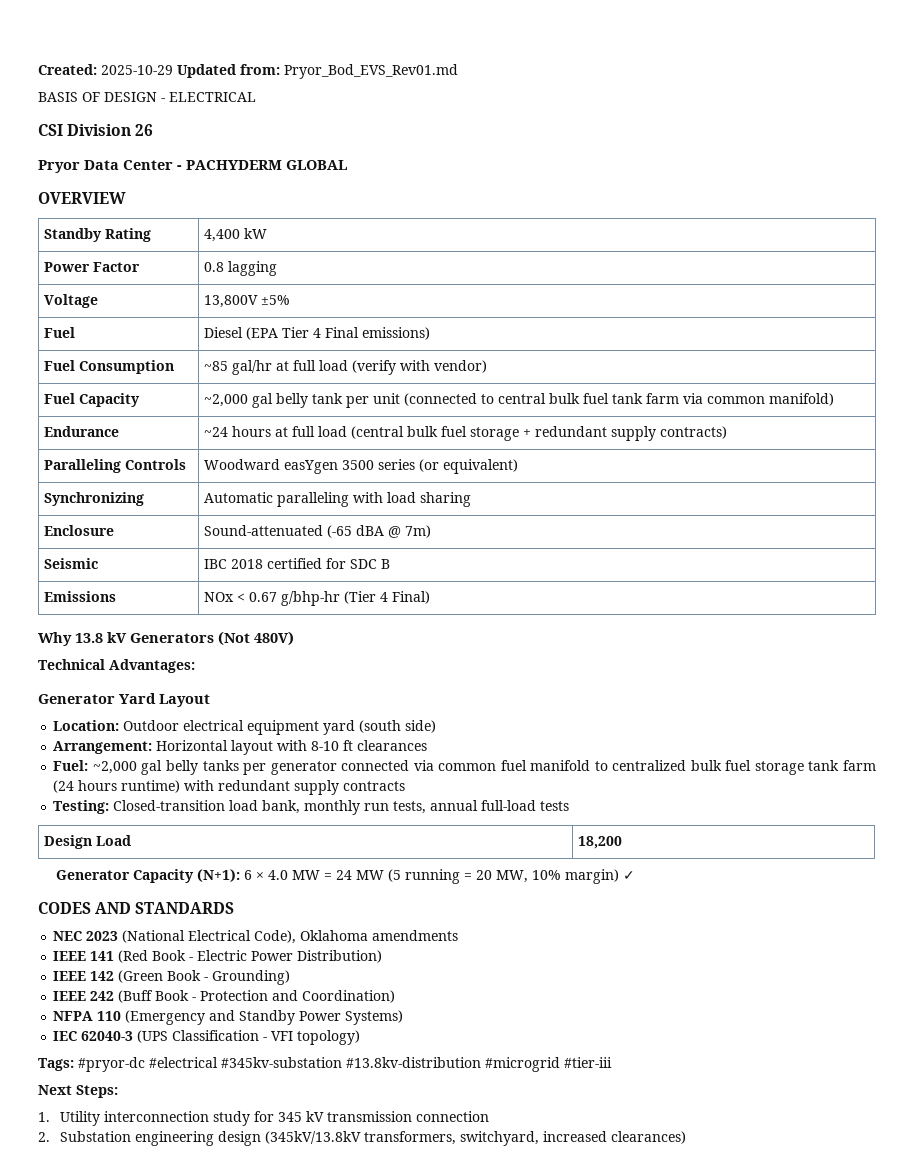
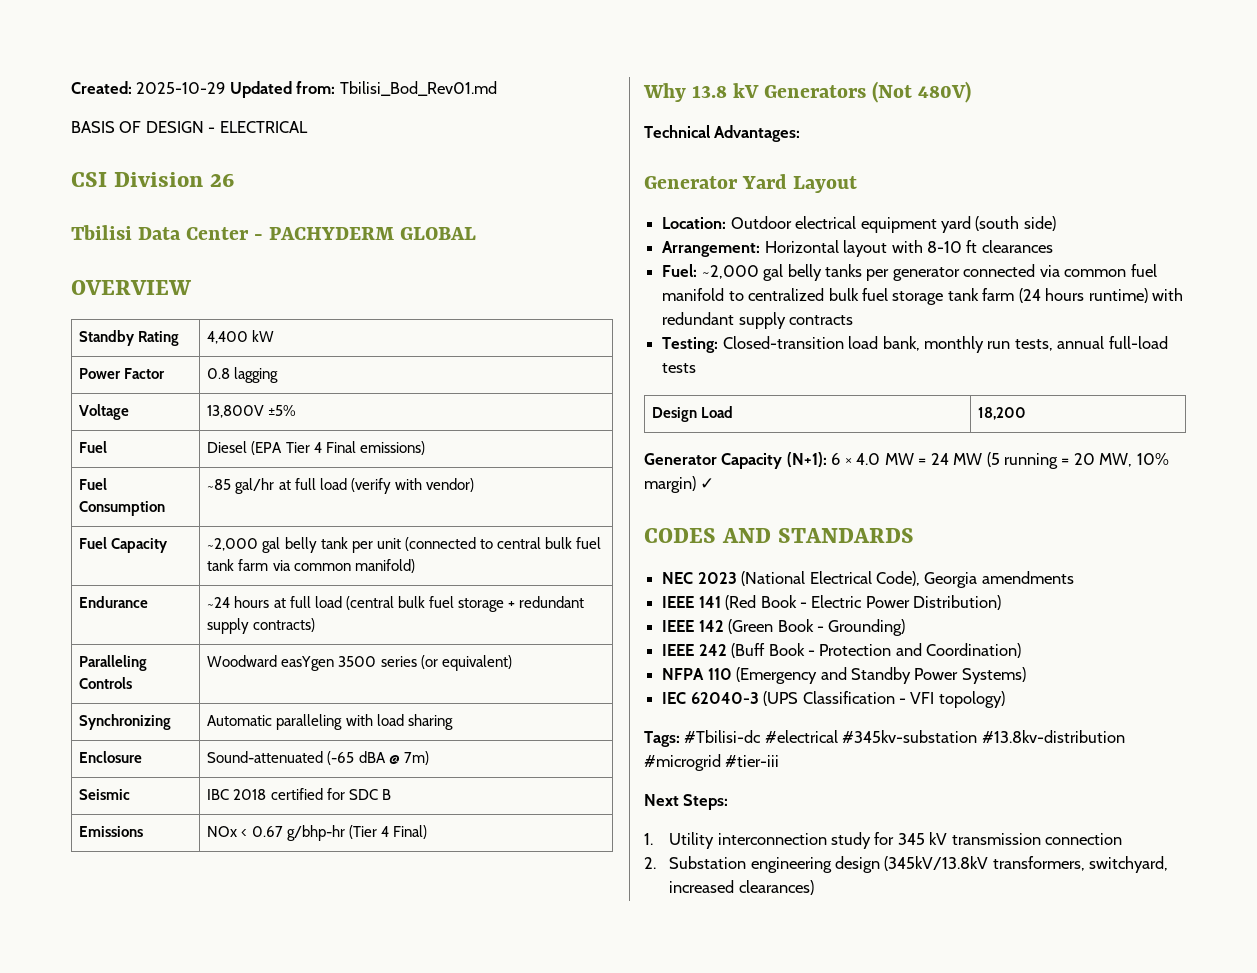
[284,64,458,79] Pryor_Bod_EVS_Rev01.md -> [339,81,497,96] Tbilisi_Bod_Rev01.md
[38,160,80,173] Pryor -> [71,225,132,240] Tbilisi
[300,930,369,941] Oklahoma -> [924,572,978,588] Georgia
[78,1057,145,1072] #pryor-dc -> [684,730,762,743] #Tbilisi-dc

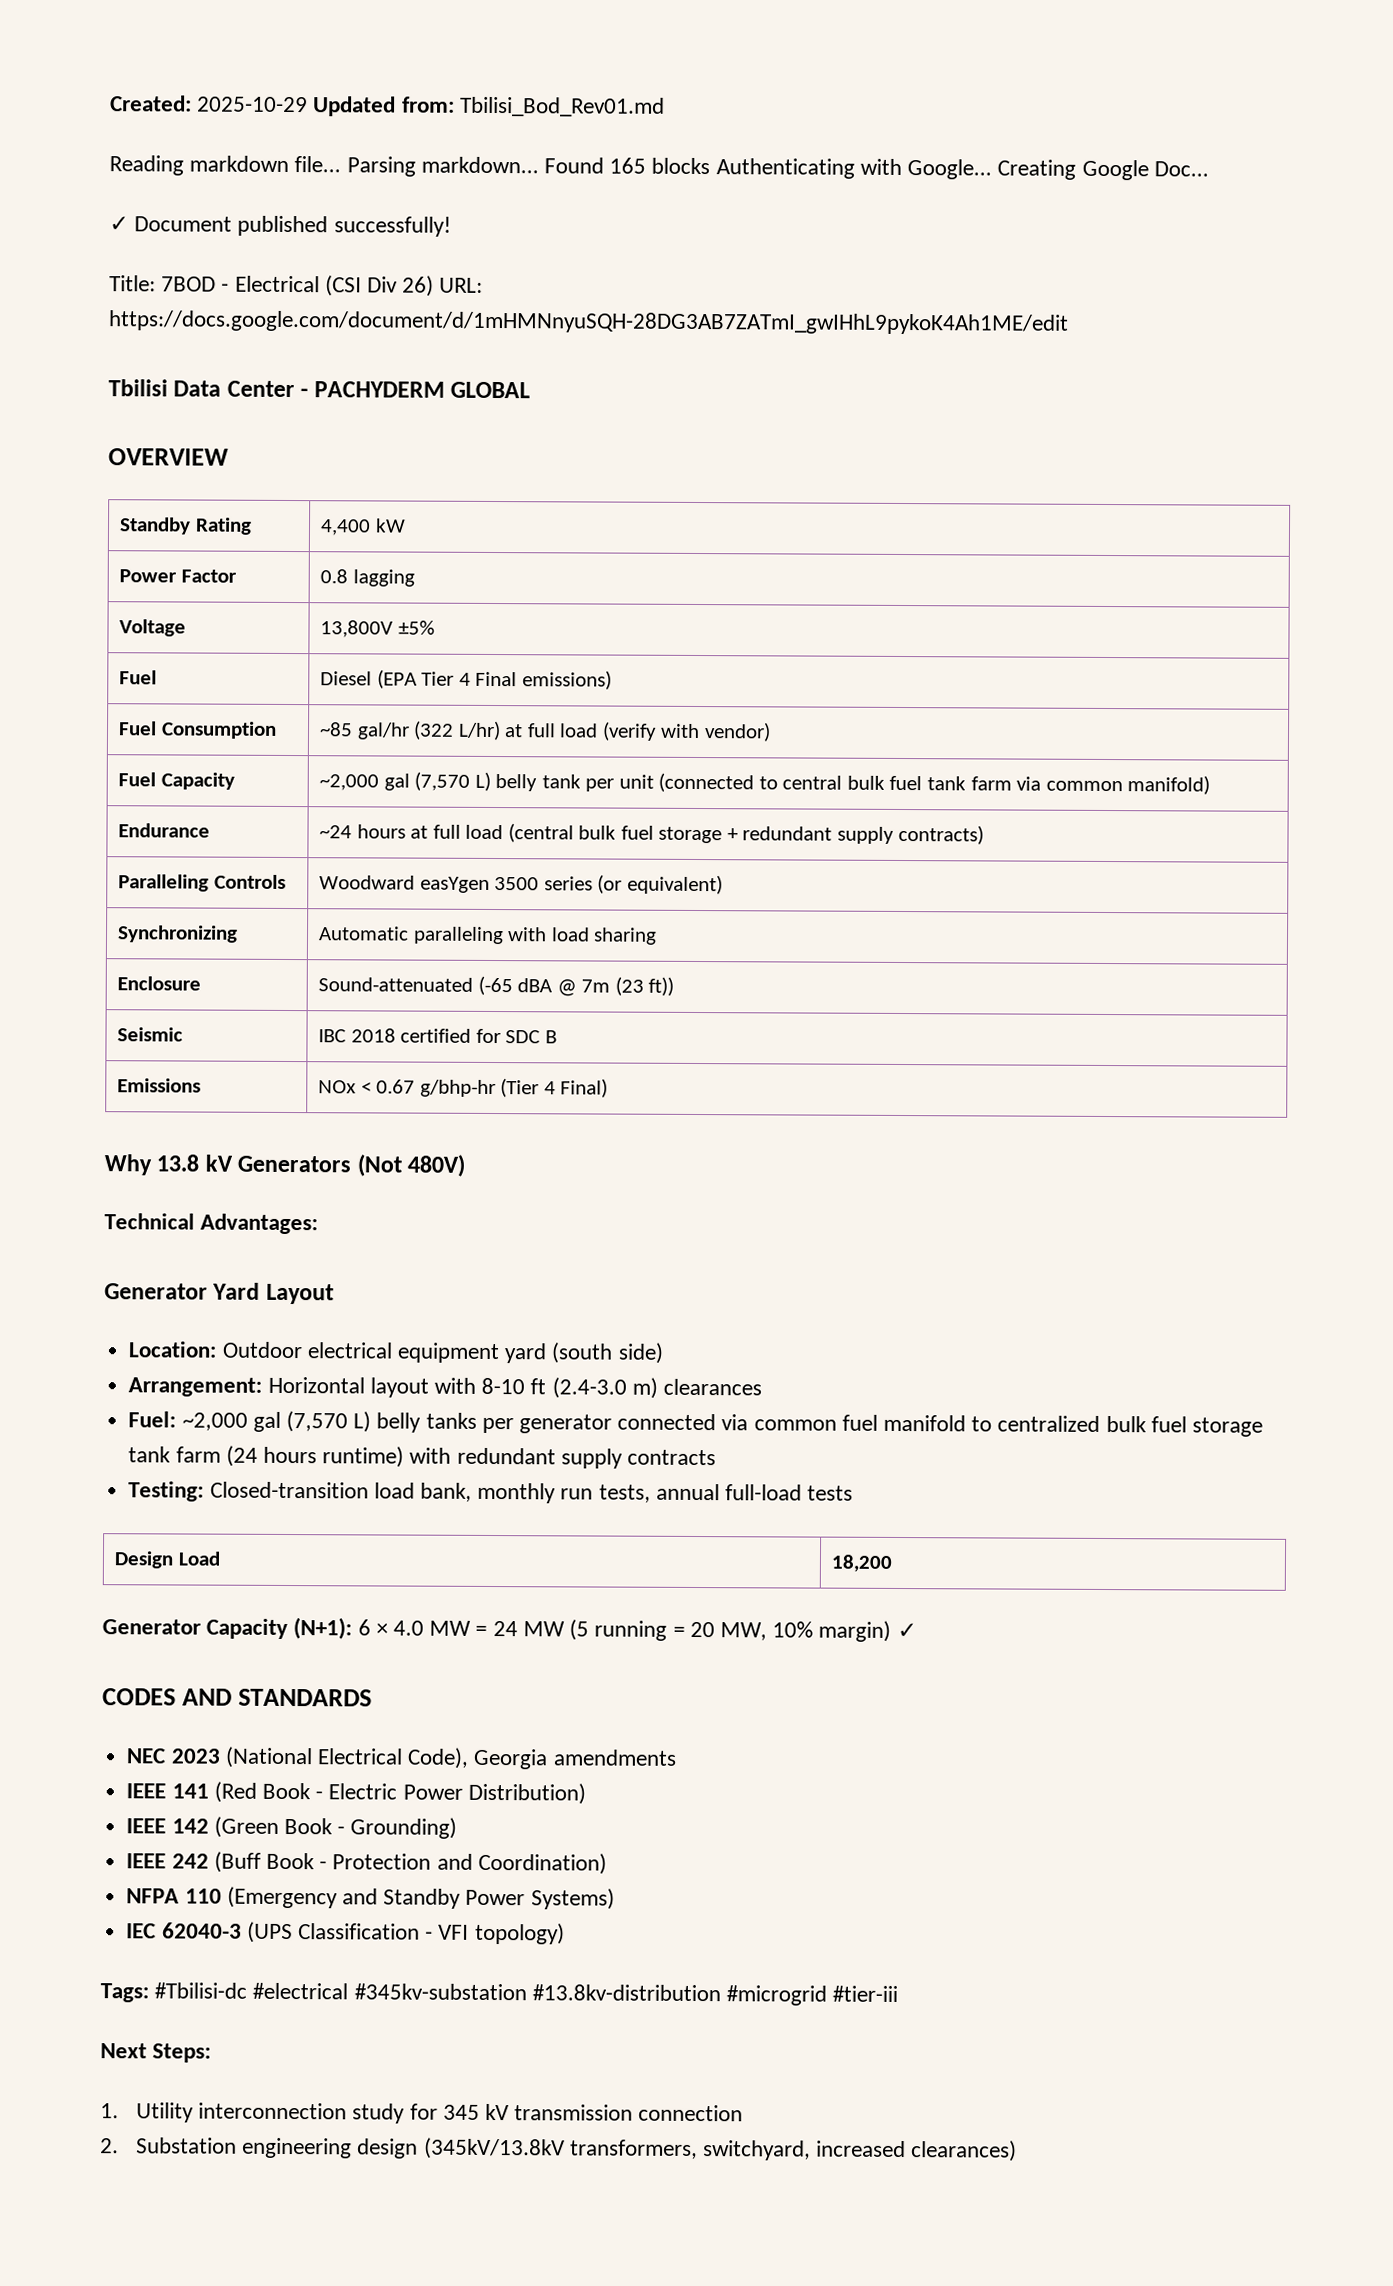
[71,121,308,133] [71,172,234,187] BASIS OF DESIGN - ELECTRICAL // CSI Division 26 -> [109,155,1209,181] [109,215,451,237] [109,275,484,297] [108,310,1069,335] Reading markdown file... Parsing markdown... Found 165 blocks Authenticating with Google... Creating Google Doc... // ✓ Document published successfully! // Title: 7BOD - Electrical (CSI Div 26) URL: https://docs.google.com/document/d/1mHMNnyuSQH-28DG3AB7ZATmI_gwIHhL9pykoK4Ah1ME/edit
(275, 486) none -> [413,720,501,741] (322 L/hr)
(281, 545) none -> [414,771,491,791] (7,570 L)
[403,751,429,765] 7m) -> [581,976,675,996] 7m (23 ft))
(978, 246) none -> [551,1377,658,1399] (2.4-3.0 m)
(784, 272) none -> [285,1410,372,1433] (7,570 L)

